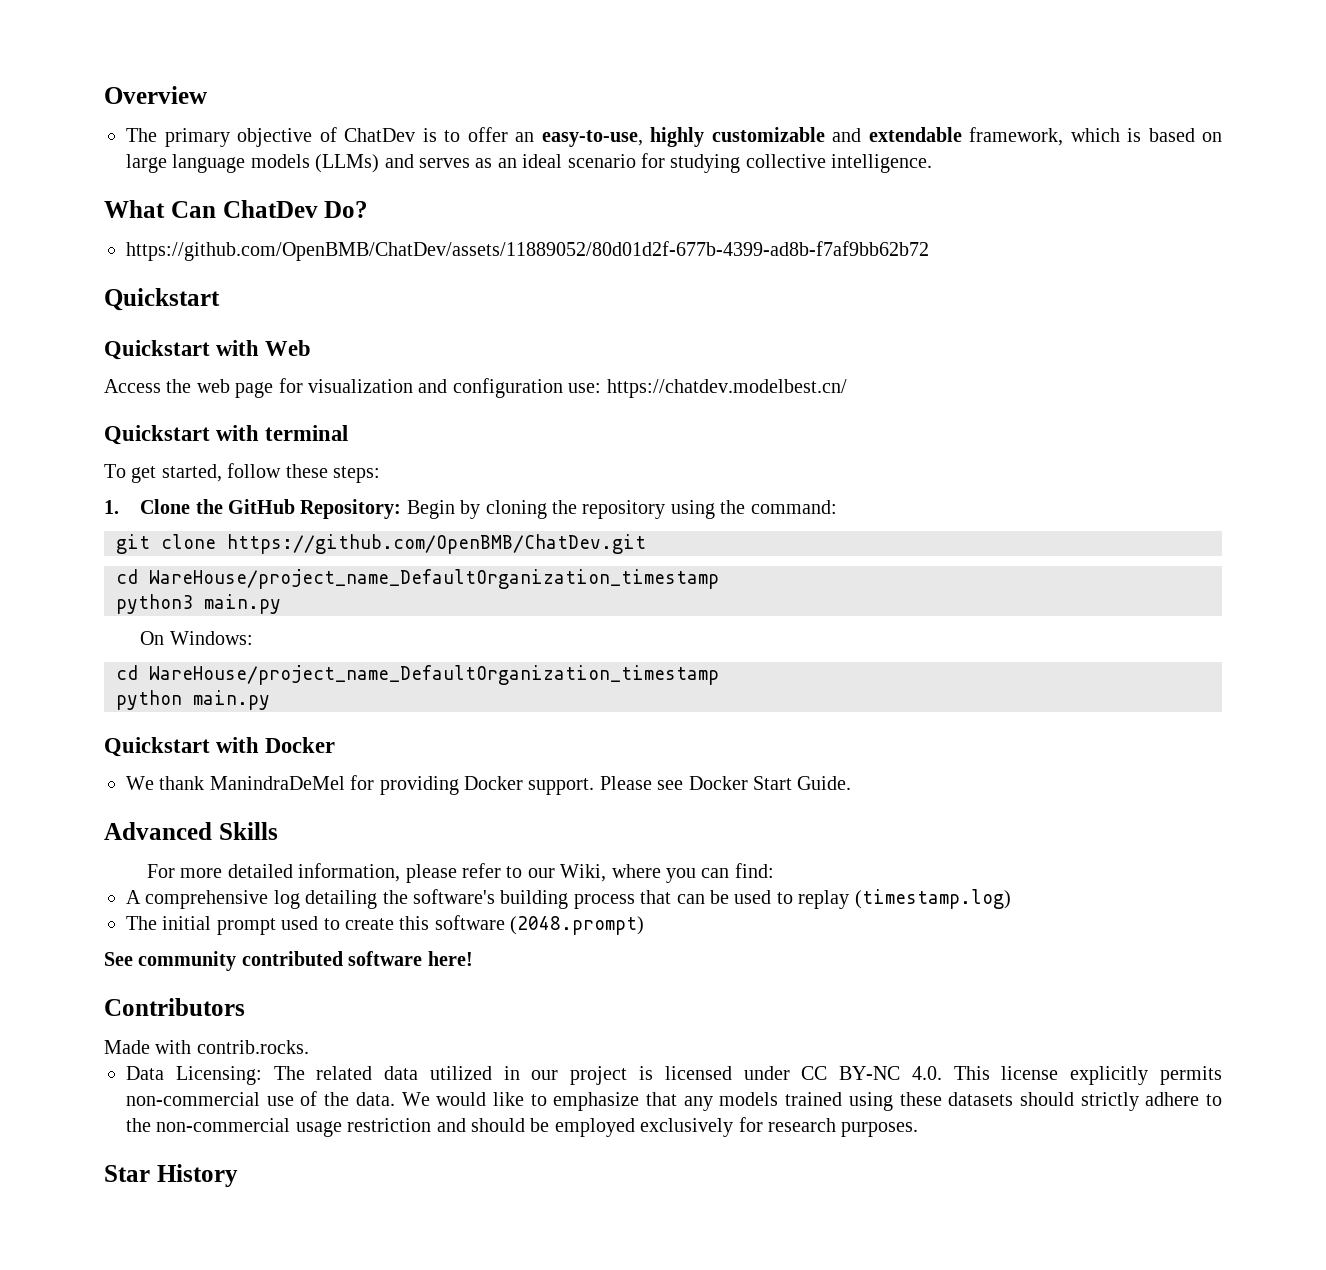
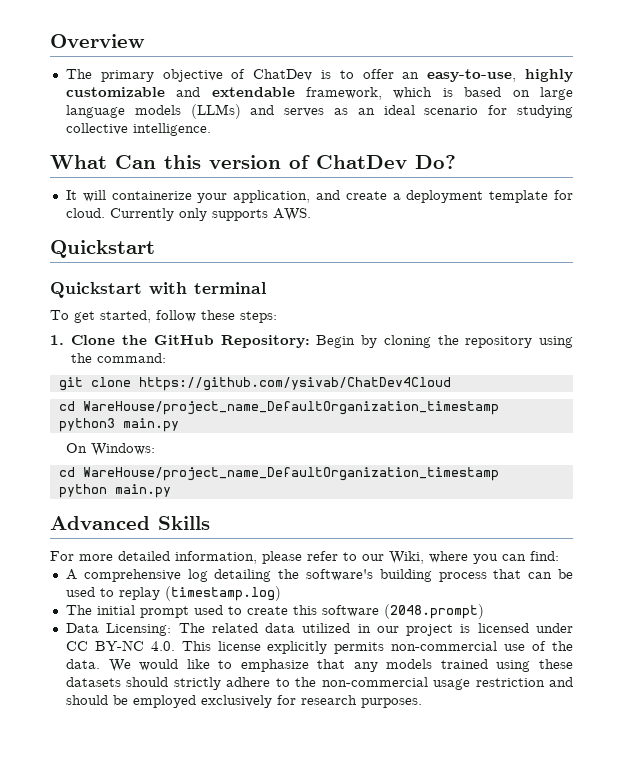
(216, 209) none -> [164,155,310,169] this version of
[126,241,929,261] [104,288,220,311] [104,340,312,360] [104,378,847,398] https://github.com/OpenBMB/ChatDev/assets/11889052/80d01d2f-677b-4399-ad8b-f7af9bb62b72 // Quickstart // Quickstart with Web // Access the web page for visualization and configuration use: https://chatdev.modelbest.cn/ -> [65,190,573,203] [65,208,311,221] [50,240,155,258] It will containerize your application, and create a deployment template for cloud. Currently only supports AWS. // Quickstart
[227,534,646,554] https://github.com/OpenBMB/ChatDev.git -> [138,377,451,391] https://github.com/ysivab/ChatDev4Cloud
[104,737,336,757] [126,775,852,795] // Quickstart with Docker // We thank ManindraDeMel for providing Docker support. Please see Docker Start Guide. -> (171, 491) none
[104,951,473,971] [104,998,245,1016] [104,1040,309,1054] // See community contributed software here! // Contributors // Made with contrib.rocks. -> (484, 611) none
[104,1164,238,1187] // Star History -> (422, 703) none

